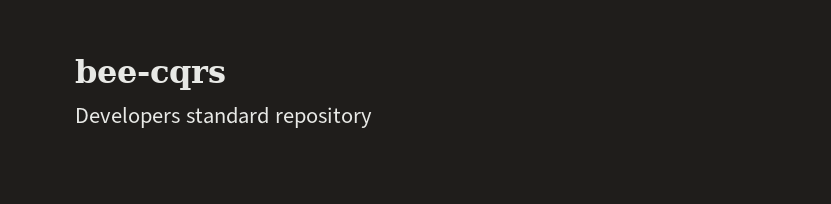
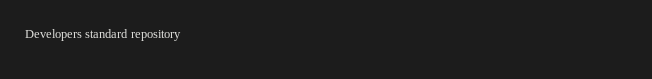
[75,59,226,90] bee-cqrs // -> (25, 35) none

